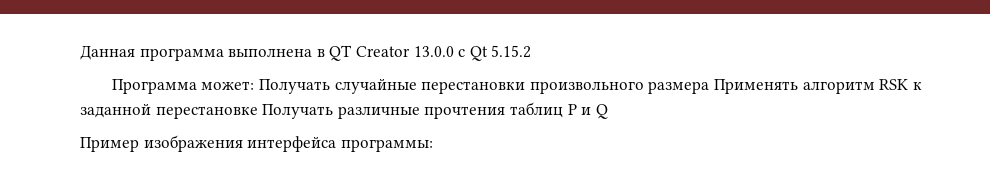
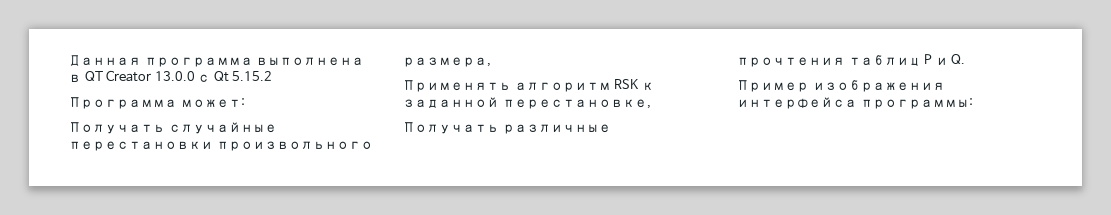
(255, 85) none -> (245, 103) //
[648,81,710,94] размера -> [403,57,491,67] размера, //
[155,106,258,119] перестановке -> [502,99,651,109] перестановке, //
[595,104,608,119] Q -> [951,54,966,64] Q.

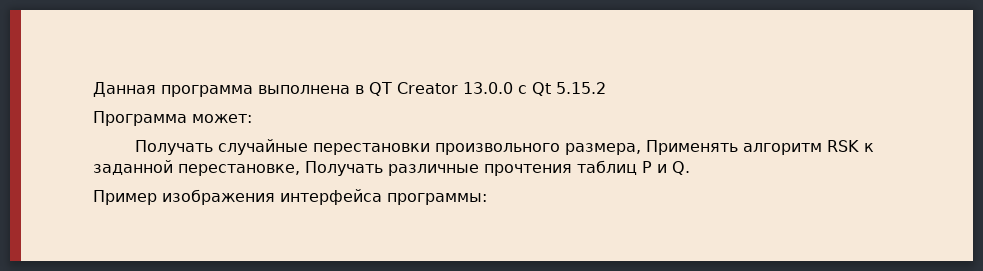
(491, 62) // -> (641, 149) none
(651, 104) // -> (300, 170) none

